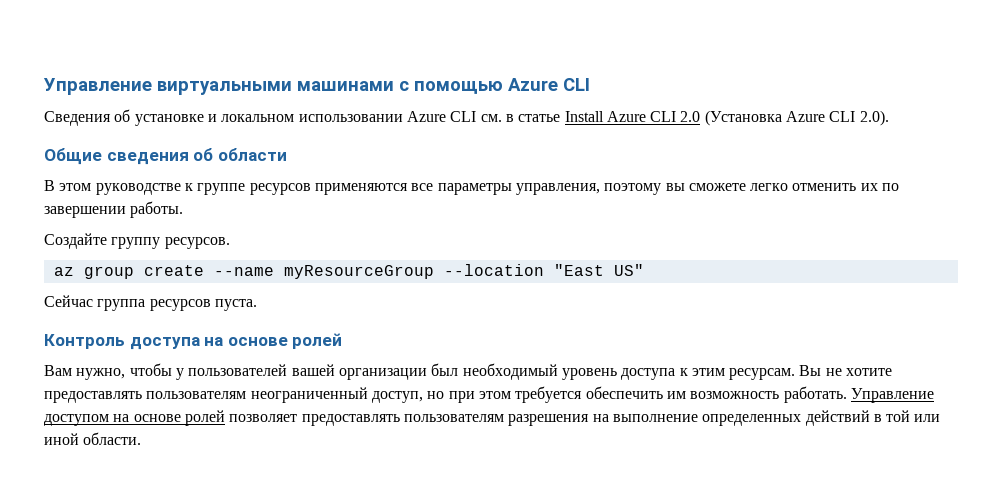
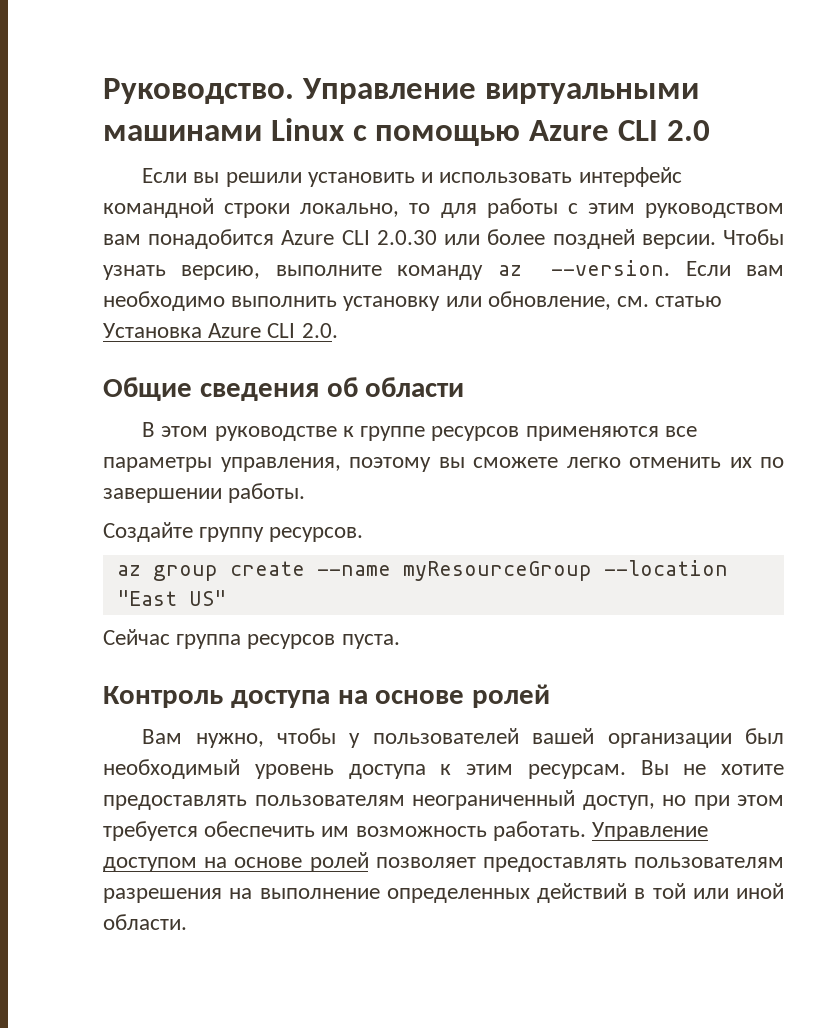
(43, 86) none -> [103,78,294,104] Руководство.
(394, 86) none -> [270,118,344,141] Linux
[44,109,889,126] // Сведения об установке и локальном использовании Azure CLI см. в статье Install Azure CLI 2.0 (Установка Azure CLI 2.0). -> [666,120,710,141] [142,167,682,187] [103,198,784,218] [103,229,784,249] [103,260,784,280] [103,291,723,311] [103,323,338,338] 2.0 // Если вы решили установить и использовать интерфейс командной строки локально, то для работы с этим руководством вам понадобится Azure CLI 2.0.30 или более поздней версии. Чтобы узнать версию, выполните команду az --version. Если вам необходимо выполнить установку или обновление, см. статью Установка Azure CLI 2.0.

